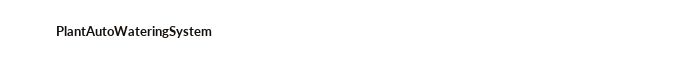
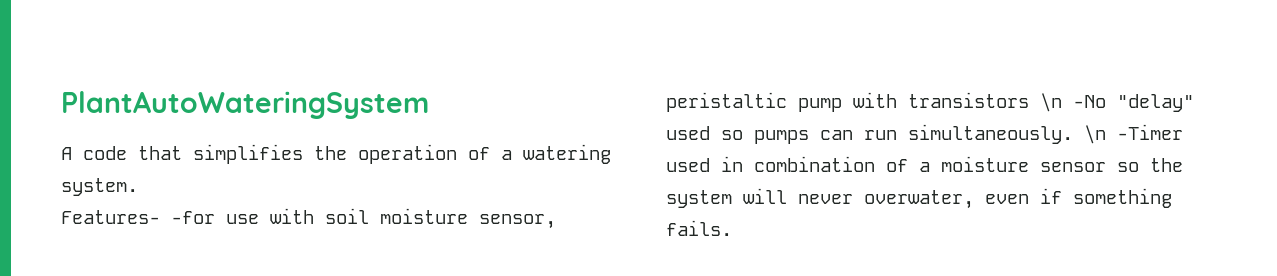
(212, 32) none -> [61,144,611,164] [61,178,138,196] [61,208,556,229] [666,92,1194,112] [666,124,1183,144] [666,156,1183,172] [666,188,1172,209] [666,220,732,236] // A code that simplifies the operation of a watering system. // Features- -for use with soil moisture sensor, peristaltic pump with transistors \n -No "delay" used so pumps can run simultaneously. \n -Timer used in combination of a moisture sensor so the system will never overwater, even if something fails.

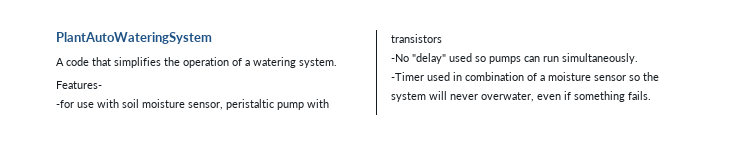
(160, 217) none -> (102, 85) //
[1040,93,1062,112] \n -> (442, 38) //
[1084,125,1106,144] \n -> (638, 58) //

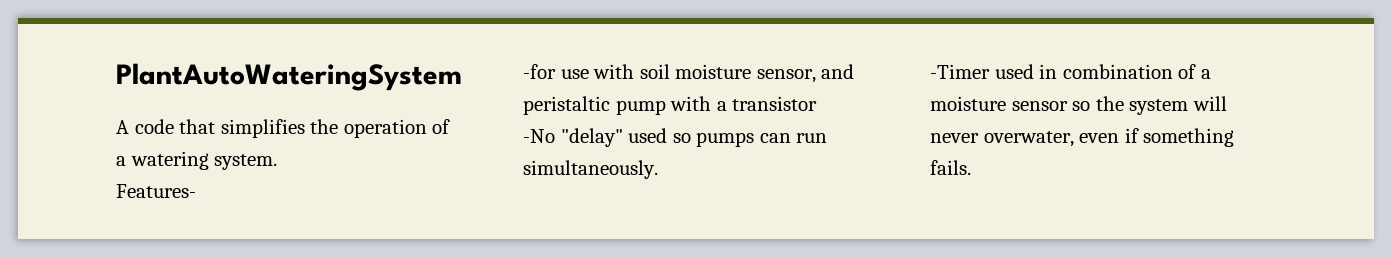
(223, 106) none -> [821,64,855,79] and
[391,34,442,43] transistors -> [716,96,818,111] a transistor

